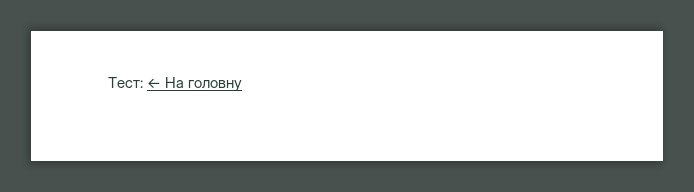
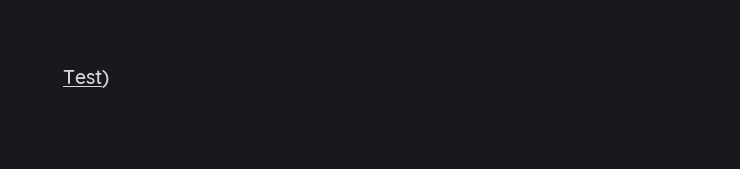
[108,77,243,92] Тест: ← На головну -> [63,70,109,88] Test)

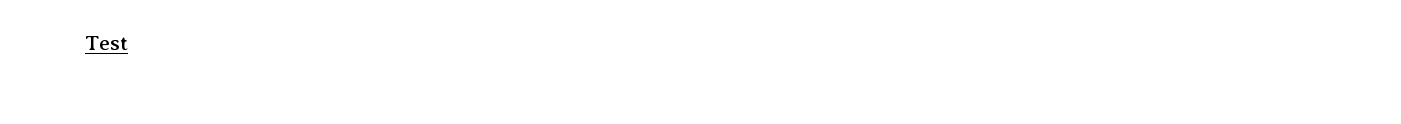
[63,70,109,88] Test) -> [85,36,128,50] Test

